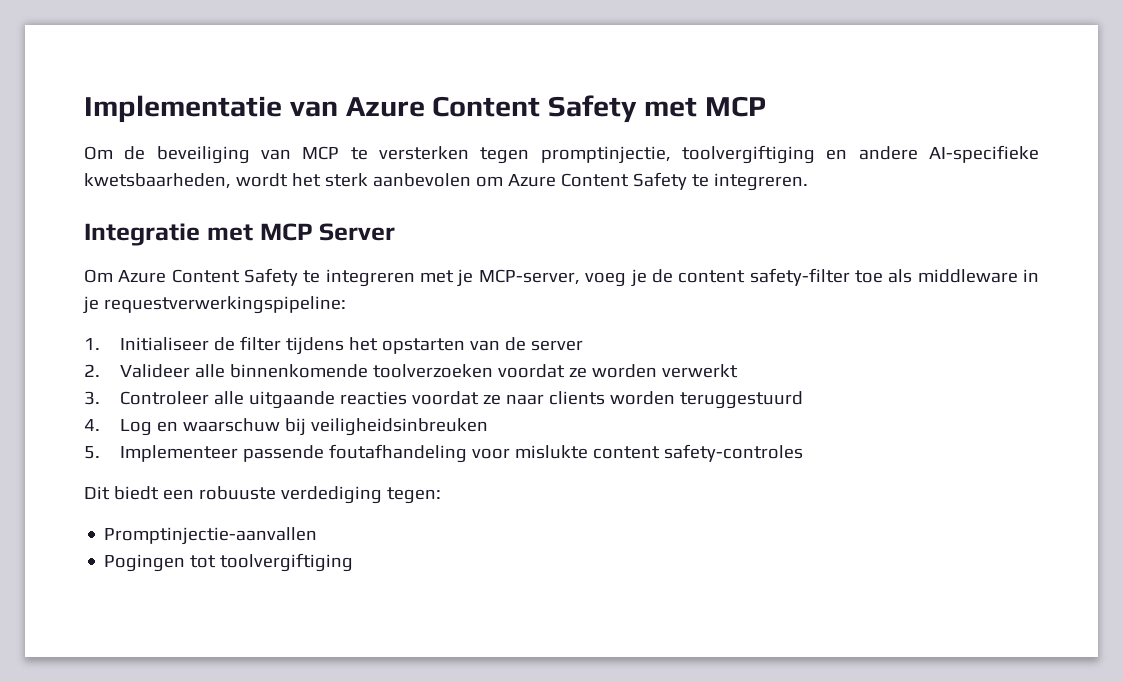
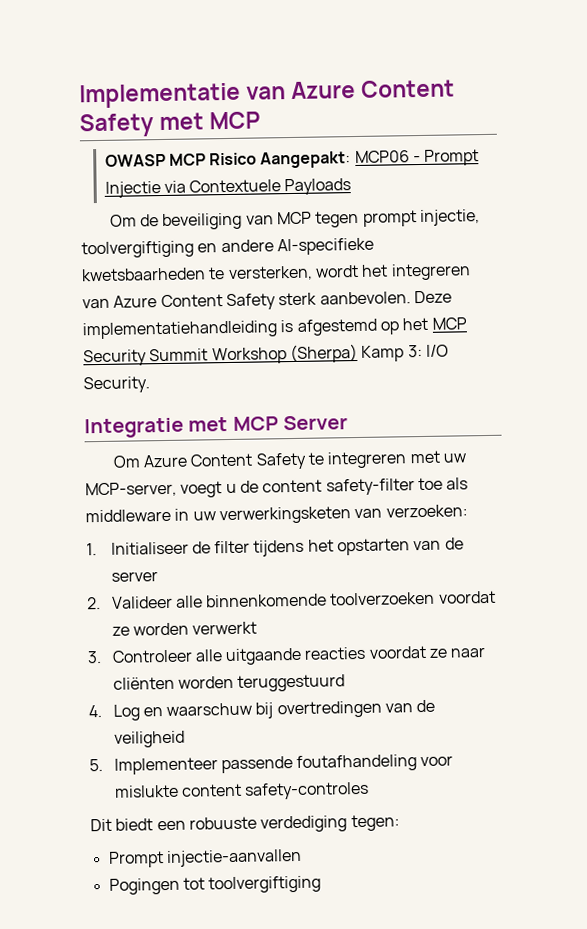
(766, 106) none -> [104,149,480,169] [104,178,352,198] // OWASP MCP Risico Aangepakt: MCP06 - Prompt Injectie via Contextuele Payloads
[350,145,1039,164] [84,172,808,191] te versterken tegen promptinjectie, toolvergiftiging en andere AI-specifieke kwetsbaarheden, wordt het sterk aanbevolen om Azure Content Safety te integreren. -> [315,209,480,228] [81,237,374,259] [81,263,471,282] [82,290,452,311] [82,317,467,340] [83,343,449,367] [83,376,150,394] tegen prompt injectie, toolvergiftiging en andere AI-specifieke kwetsbaarheden te versterken, wordt het integreren van Azure Content Safety sterk aanbevolen. Deze implementatiehandleiding is afgestemd op het MCP Security Summit Workshop (Sherpa) Kamp 3: I/O Security.
[457,269,647,287] je MCP-server, voeg je -> [442,453,466,463] [85,481,237,498] uw MCP-server, voegt u
[83,296,346,314] je requestverwerkingspipeline: -> [192,504,468,525] uw verwerkingsketen van verzoeken:
[548,391,605,405] clients -> [112,676,175,690] cliënten
[310,418,488,436] veiligheidsinbreuken -> [276,699,436,719] [113,730,185,748] overtredingen van de veiligheid
[104,527,318,545] Promptinjectie-aanvallen -> [107,848,302,868] Prompt injectie-aanvallen

